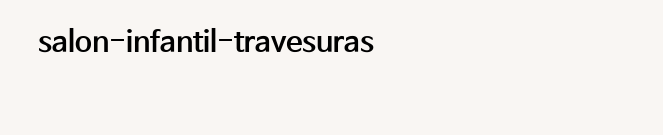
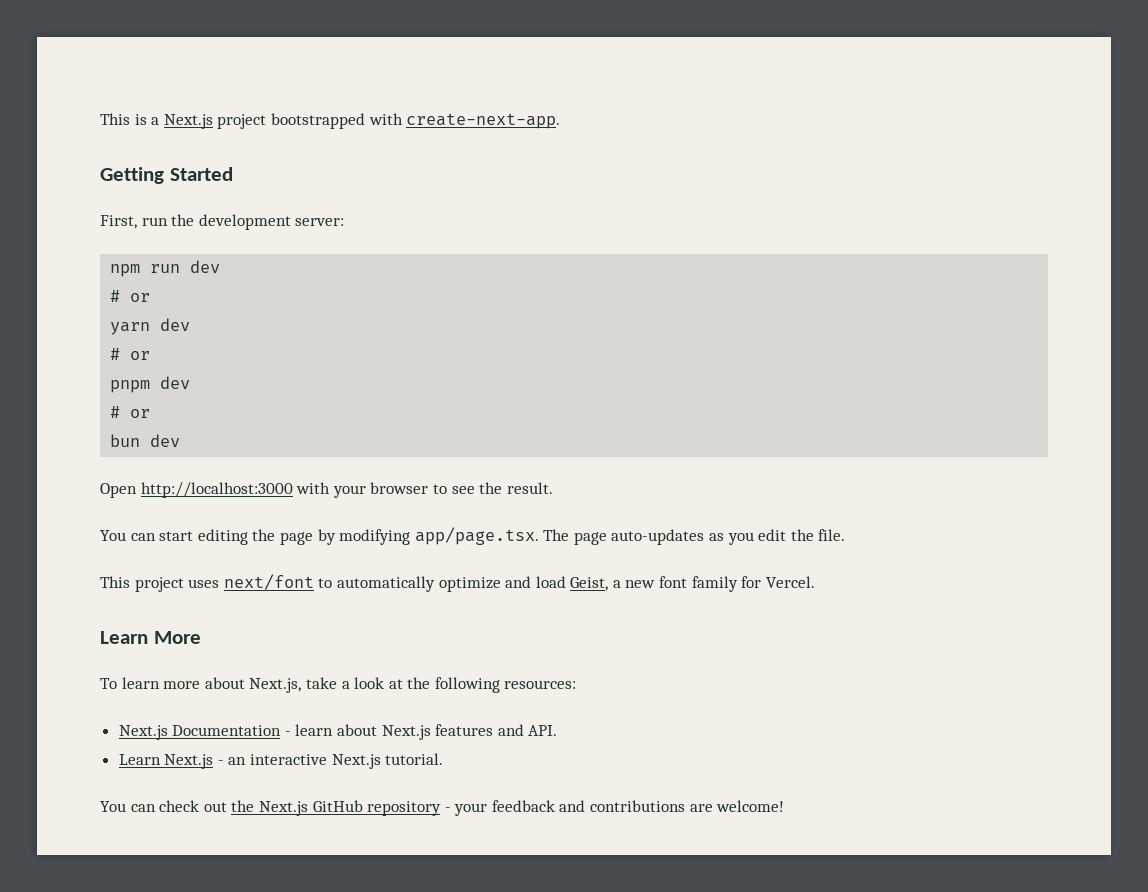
[38,27,374,53] salon-infantil-travesuras -> [100,113,561,129] [100,167,233,184] [100,214,345,230] [110,260,221,277] [110,290,151,302] [110,318,191,335] [110,348,151,360] [110,376,191,393] [110,406,151,418] [110,434,181,447] [100,482,553,498] [100,527,846,545] [100,574,815,592] [100,631,201,644] [100,677,577,693] [118,724,558,740] [118,753,444,769] [100,800,785,816] This is a Next.js project bootstrapped with create-next-app. // Getting Started // First, run the development server: // npm run dev // # or // yarn dev // # or // pnpm dev // # or // bun dev // Open http://localhost:3000 with your browser to see the result. // You can start editing the page by modifying app/page.tsx. The page auto-updates as you edit the file. // This project uses next/font to automatically optimize and load Geist, a new font family for Vercel. // Learn More // To learn more about Next.js, take a look at the following resources: // Next.js Documentation - learn about Next.js features and API. // Learn Next.js - an interactive Next.js tutorial. // You can check out the Next.js GitHub repository - your feedback and contributions are welcome!

